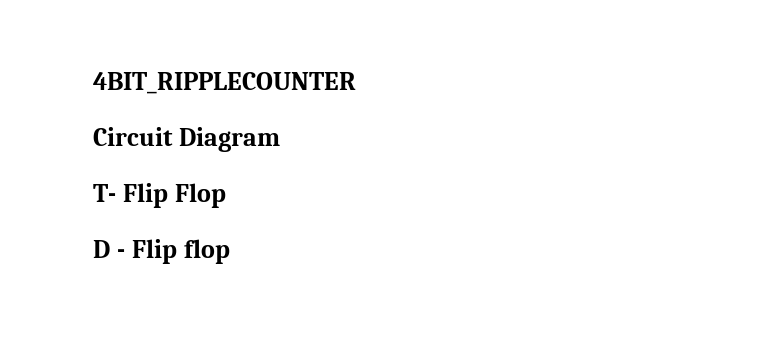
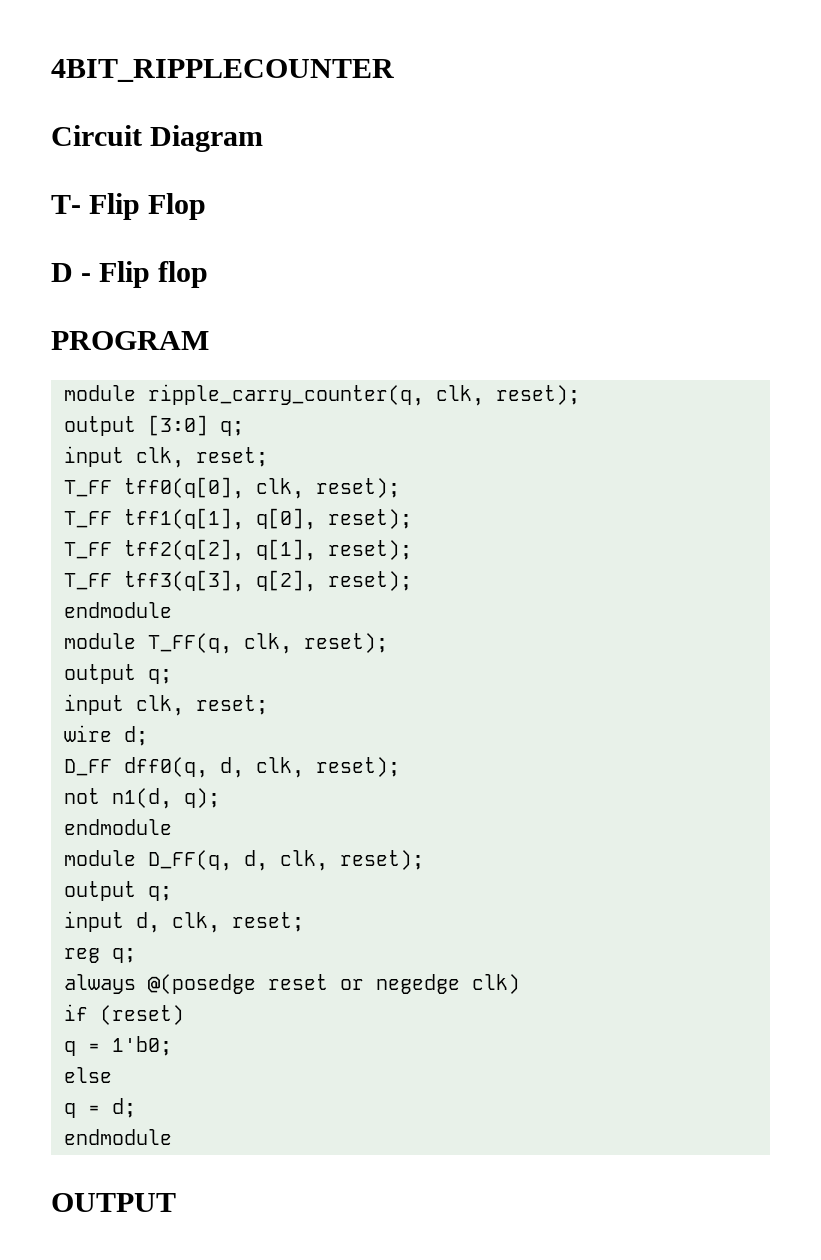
(231, 251) none -> [51,331,209,350] [63,384,580,406] [63,415,244,436] [63,446,268,468] [63,477,400,499] [63,508,412,530] [63,539,412,561] [63,570,412,592] [63,602,172,618] [63,633,388,654] [63,664,172,684] [63,694,268,716] [63,725,148,746] [63,757,400,778] [63,788,220,809] [63,819,172,835] [63,850,424,871] [63,881,172,901] [63,911,304,933] [63,948,136,963] [63,974,520,994] [63,1004,184,1025] [63,1036,172,1056] [63,1067,112,1083] [63,1098,136,1118] [63,1129,172,1145] [51,1193,176,1212] // PROGRAM // module ripple_carry_counter(q, clk, reset); // output [3:0] q; // input clk, reset; // T_FF tff0(q[0], clk, reset); // T_FF tff1(q[1], q[0], reset); // T_FF tff2(q[2], q[1], reset); // T_FF tff3(q[3], q[2], reset); // endmodule // module T_FF(q, clk, reset); // output q; // input clk, reset; // wire d; // D_FF dff0(q, d, clk, reset); // not n1(d, q); // endmodule // module D_FF(q, d, clk, reset); // output q; // input d, clk, reset; // reg q; // always @(posedge reset or negedge clk) // if (reset) // q = 1'b0; // else // q = d; // endmodule // OUTPUT

